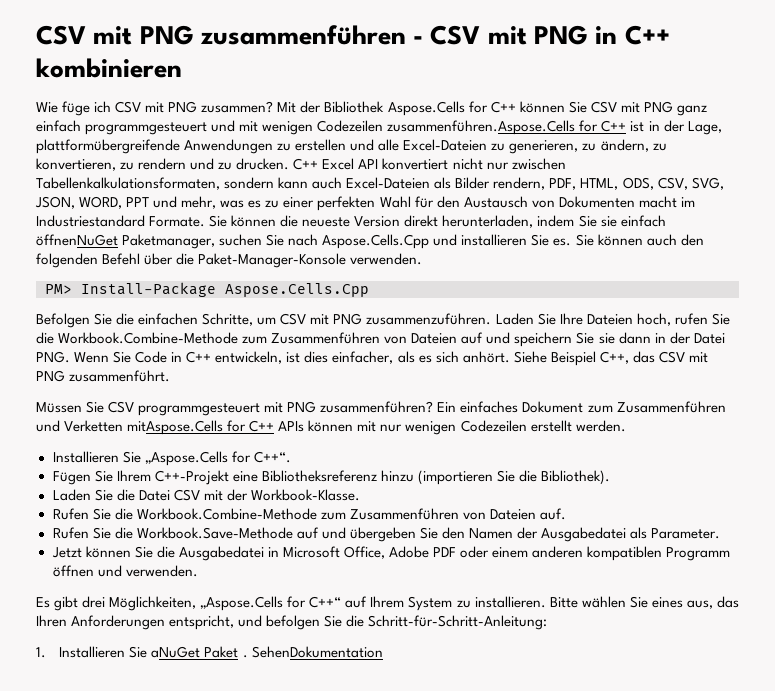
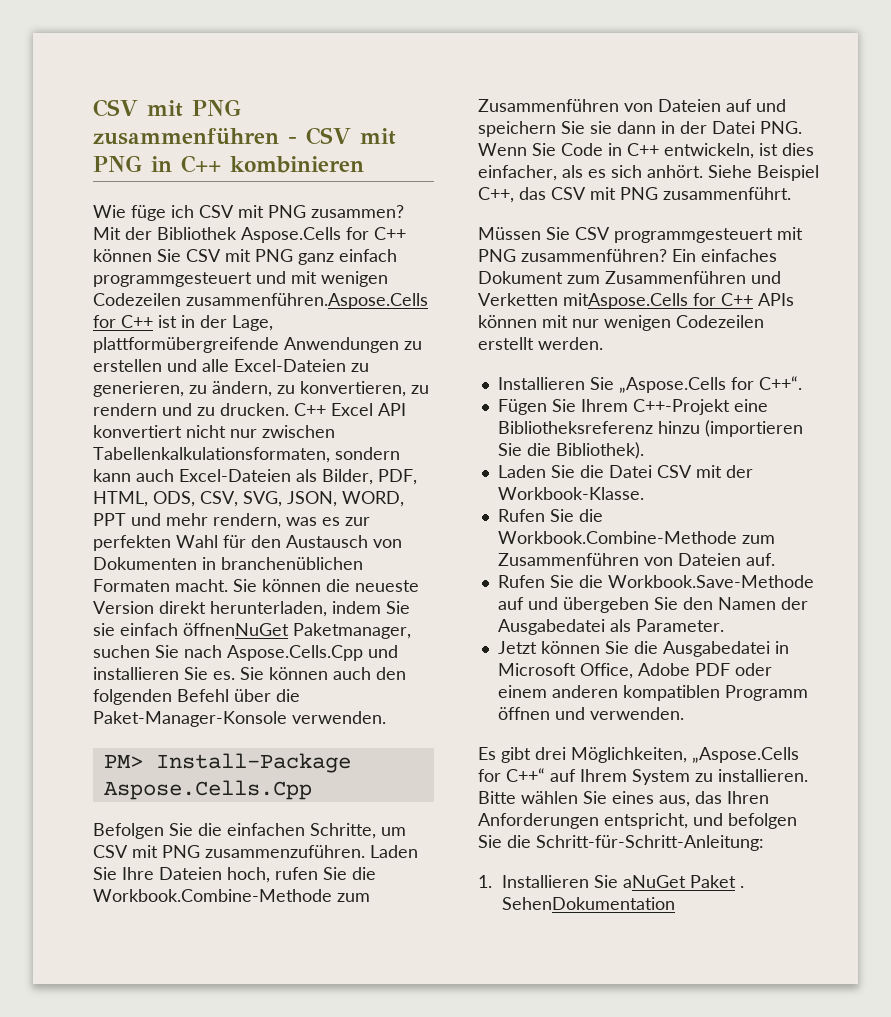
[455,177,546,190] Bilder rendern, -> [322,469,373,485] Bilder,
[181,196,315,209] mehr, was es zu einer -> [166,513,370,529] mehr rendern, was es zur
[638,196,695,208] [36,215,206,227] macht im Industriestandard Formate. -> [202,557,363,570] [93,579,228,592] in branchenüblichen Formaten macht.

